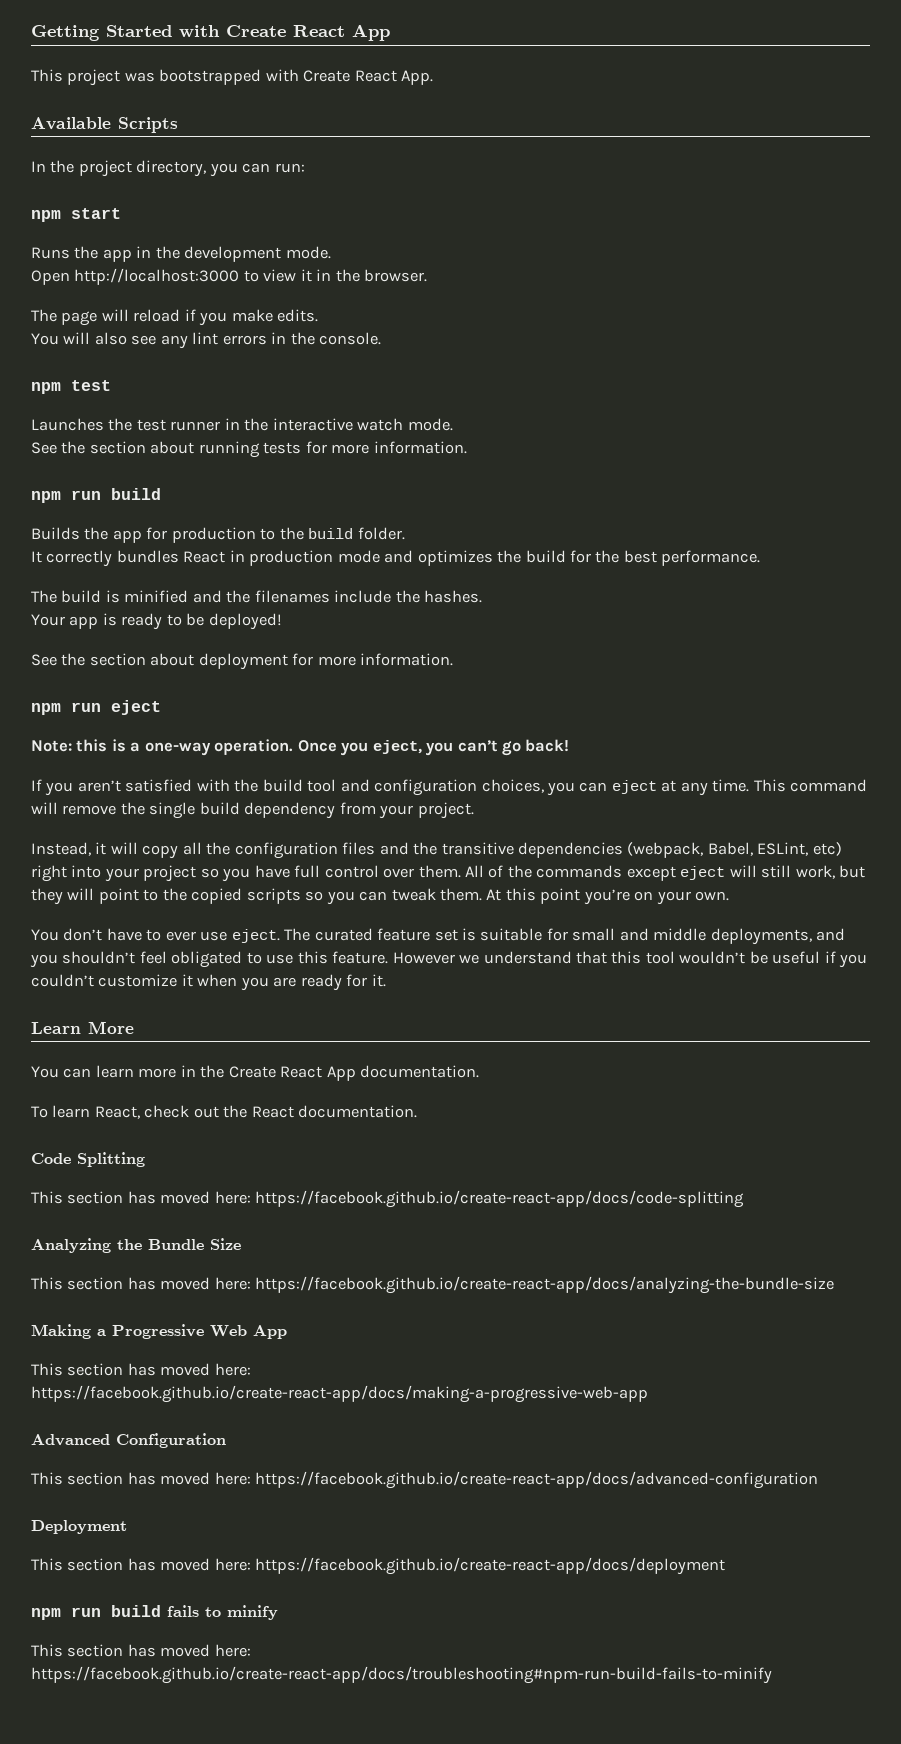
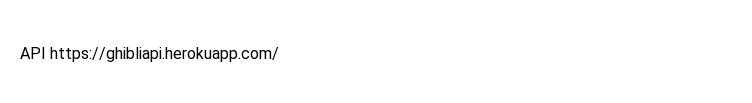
[31,24,390,41] [31,69,434,86] [31,117,178,133] [31,160,305,177] [31,208,121,222] [31,246,331,262] [31,268,428,285] [31,309,319,326] [31,332,382,349] [31,380,111,394] [31,418,453,431] [31,441,467,458] [31,488,161,503] [31,527,405,543] [31,550,761,567] [31,590,483,603] [31,613,282,630] [31,653,454,670] [31,700,161,715] [31,739,570,756] [31,779,868,796] [31,802,474,819] [31,842,842,859] [31,865,866,882] [31,888,730,905] [31,928,846,945] [30,951,868,968] [31,974,386,991] [31,1021,134,1034] [31,1065,480,1081] [31,1105,418,1119] [31,1152,145,1167] [31,1190,745,1208] [31,1238,241,1253] [31,1276,835,1294] [31,1324,287,1339] [31,1363,251,1376] [31,1385,648,1403] [31,1433,226,1448] [31,1471,819,1489] [31,1520,127,1534] [31,1557,726,1575] [31,1605,278,1620] [31,1644,251,1657] [31,1666,772,1684] Getting Started with Create React App // This project was bootstrapped with Create React App. // Available Scripts // In the project directory, you can run: // npm start // Runs the app in the development mode. // Open http://localhost:3000 to view it in the browser. // The page will reload if you make edits. // You will also see any lint errors in the console. // npm test // Launches the test runner in the interactive watch mode. // See the section about running tests for more information. // npm run build // Builds the app for production to the build folder. // It correctly bundles React in production mode and optimizes the build for the best performance. // The build is minified and the filenames include the hashes. // Your app is ready to be deployed! // See the section about deployment for more information. // npm run eject // Note: this is a one-way operation. Once you eject, you can’t go back! // If you aren’t satisfied with the build tool and configuration choices, you can eject at any time. This command will remove the single build dependency from your project. // Instead, it will copy all the configuration files and the transitive dependencies (webpack, Babel, ESLint, etc) right into your project so you have full control over them. All of the commands except eject will still work, but they will point to the copied scripts so you can tweak them. At this point you’re on your own. // You don’t have to ever use eject. The curated feature set is suitable for small and middle deployments, and you shouldn’t feel obligated to use this feature. However we understand that this tool wouldn’t be useful if you couldn’t customize it when you are ready for it. // Learn More // You can learn more in the Create React App documentation. // To learn React, check out the React documentation. // Code Splitting // This section has moved here: https://facebook.github.io/create-react-app/docs/code-splitting // Analyzing the Bundle Size // This section has moved here: https://facebook.github.io/create-react-app/docs/analyzing-the-bundle-size // Making a Progressive Web App // This section has moved here: https://facebook.github.io/create-react-app/docs/making-a-progressive-web-app // Advanced Configuration // This section has moved here: https://facebook.github.io/create-react-app/docs/advanced-configuration // Deployment // This section has moved here: https://facebook.github.io/create-react-app/docs/deployment // npm run build fails to minify // This section has moved here: https://facebook.github.io/create-react-app/docs/troubleshooting#npm-run-build-fails-to-minify -> [20,47,280,62] API https://ghibliapi.herokuapp.com/

